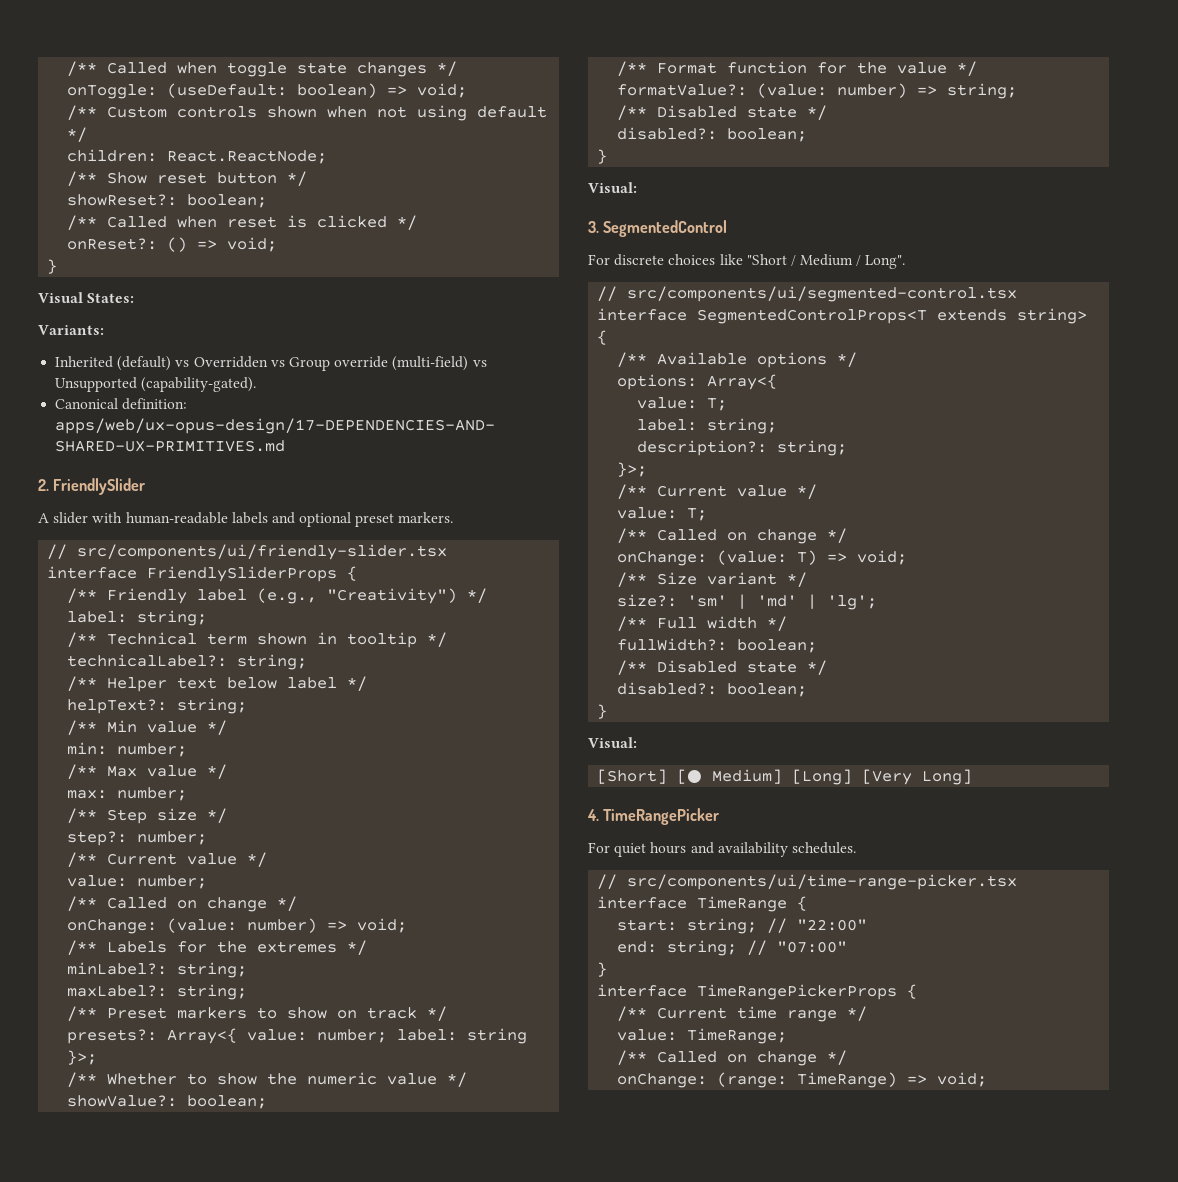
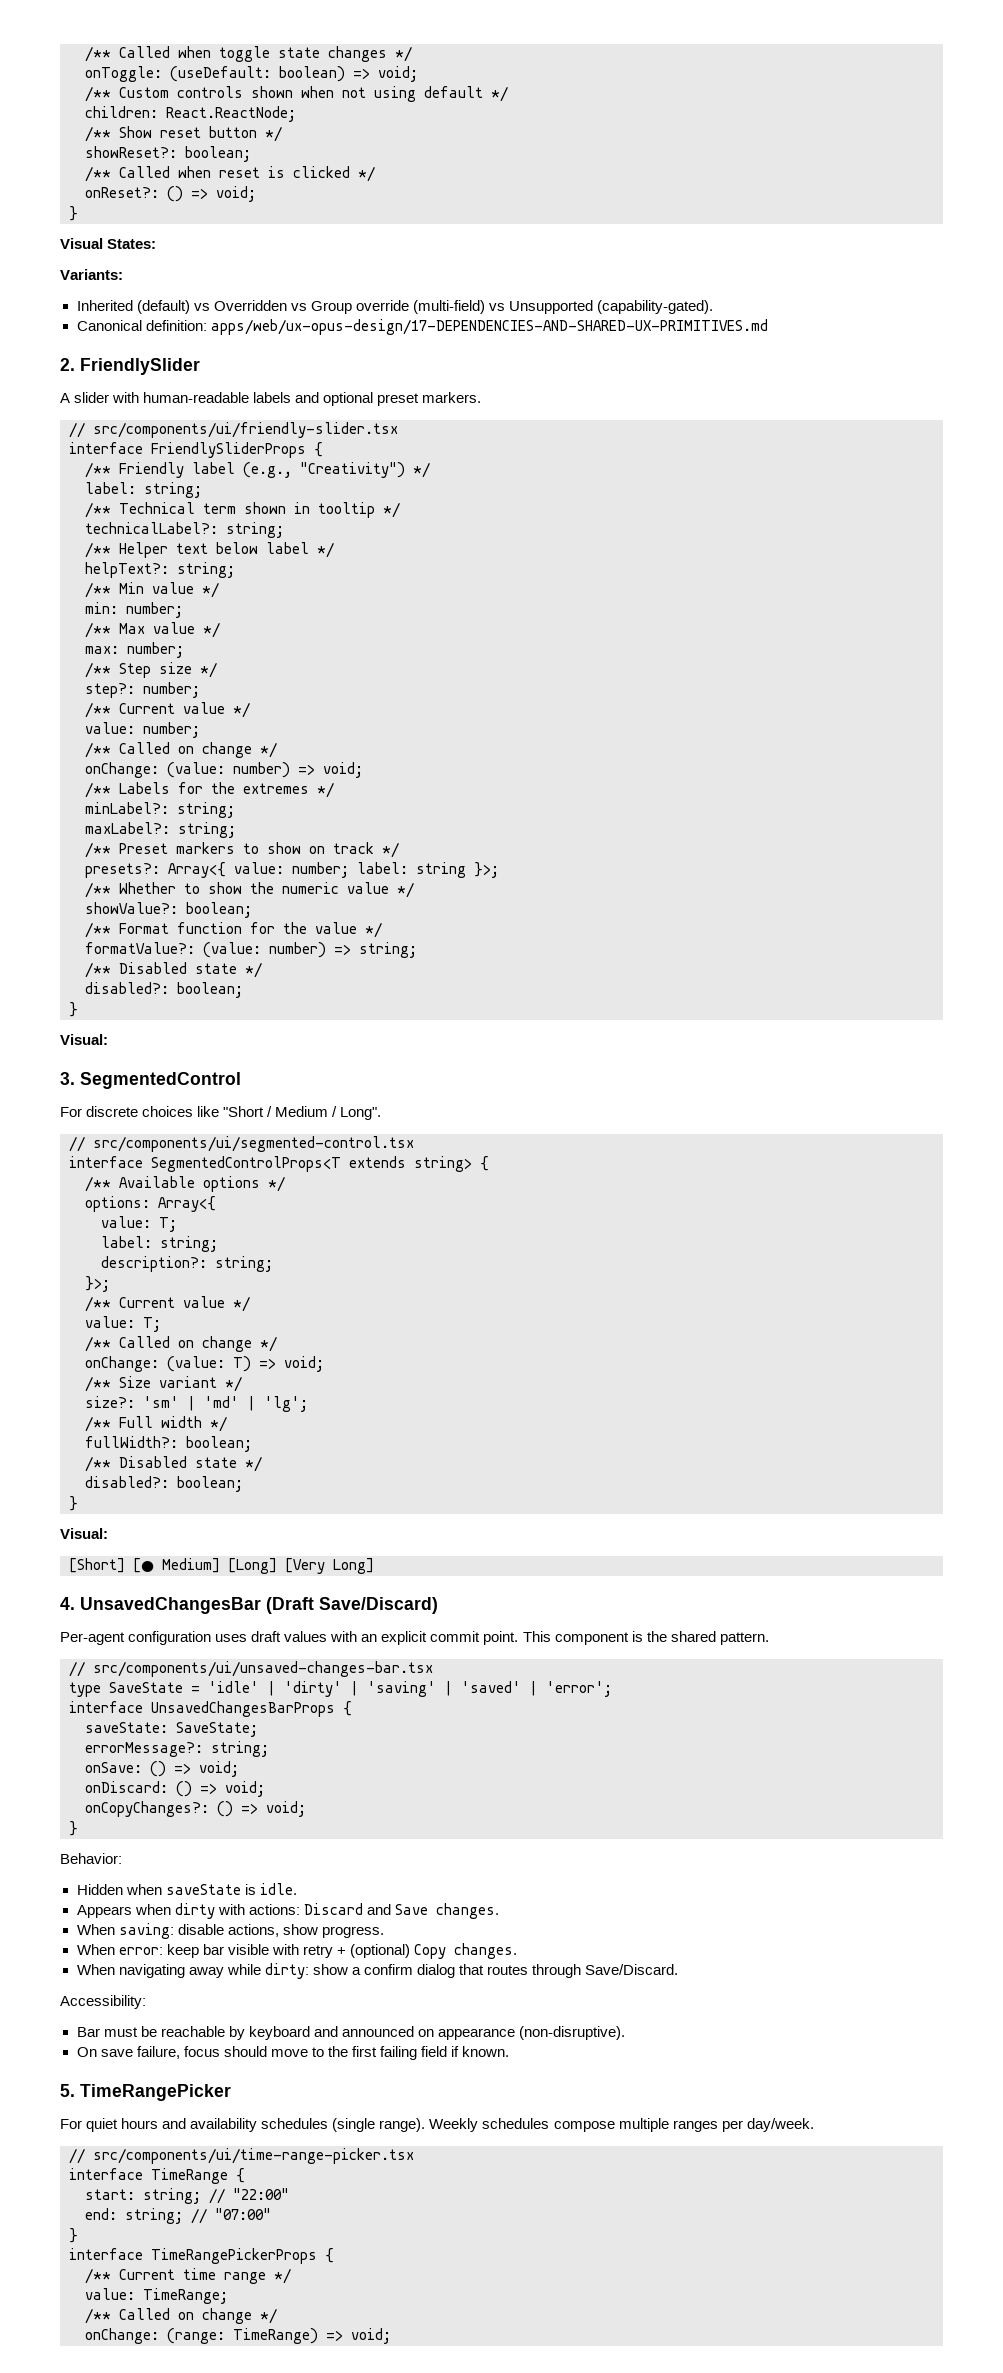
(599, 815) none -> [80,1597,438,1614] [60,1631,769,1645] [69,1661,433,1677] [69,1681,612,1697] [69,1701,352,1717] [85,1722,258,1737] [85,1741,269,1757] [85,1761,239,1777] [85,1781,265,1797] [85,1801,306,1817] [69,1821,78,1836] [60,1853,122,1864] [76,1883,297,1895] [76,1903,499,1919] [76,1923,384,1939] [76,1943,517,1959] [76,1963,679,1979] [60,1995,146,2009] [76,2026,625,2040] [76,2046,510,2060] [60,2084,75,2097] UnsavedChangesBar (Draft Save/Discard) // Per-agent configuration uses draft values with an explicit commit point. This component is the shared pattern. // // src/components/ui/unsaved-changes-bar.tsx // type SaveState = 'idle' | 'dirty' | 'saving' | 'saved' | 'error'; // interface UnsavedChangesBarProps { // saveState: SaveState; // errorMessage?: string; // onSave: () => void; // onDiscard: () => void; // onCopyChanges?: () => void; // } // Behavior: // Hidden when saveState is idle. // Appears when dirty with actions: Discard and Save changes. // When saving: disable actions, show progress. // When error: keep bar visible with retry + (optional) Copy changes. // When navigating away while dirty: show a confirm dialog that routes through Save/Discard. // Accessibility: // Bar must be reachable by keyboard and announced on appearance (non-disruptive). // On save failure, focus should move to the first failing field if known. // 5.
[791,842,856,854] schedules. -> [261,2118,814,2132] schedules (single range). Weekly schedules compose multiple ranges per day/week.

